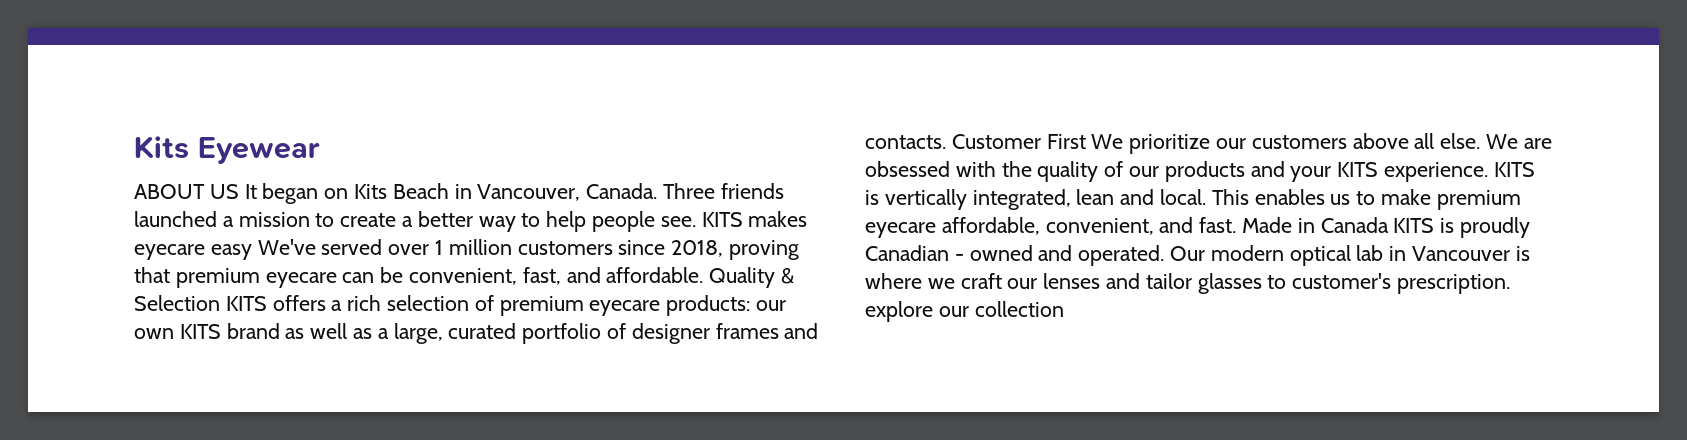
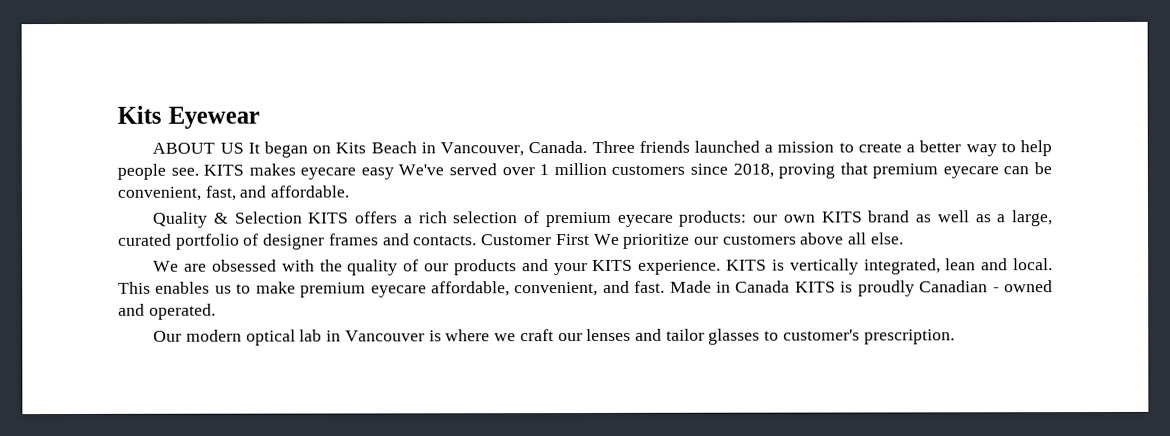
(704, 275) none -> (350, 191) //
(1481, 141) none -> (904, 238) //
(1165, 255) none -> (216, 311) //
[865,301,1064,322] explore our collection -> (955, 337) none

